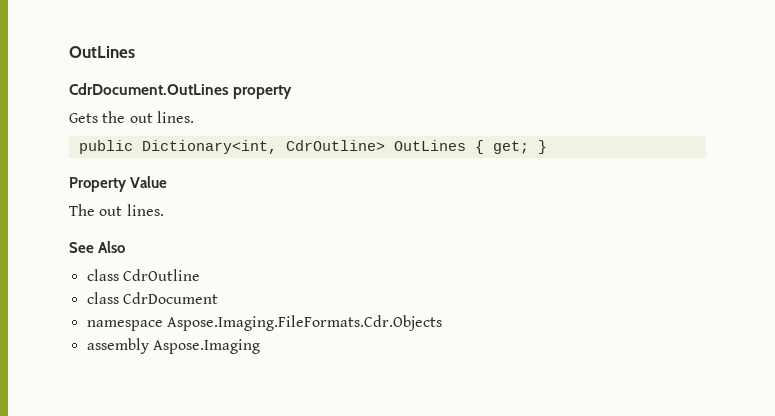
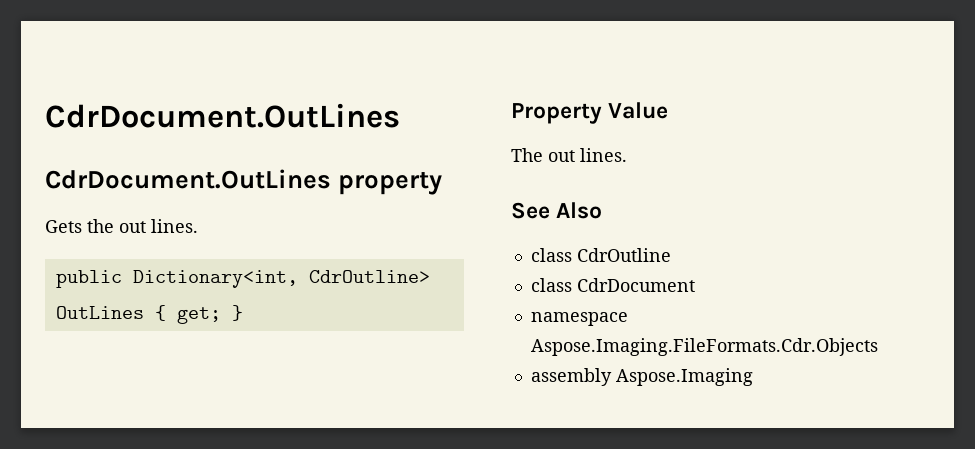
[69,46,135,58] OutLines -> [45,103,400,128] CdrDocument.OutLines

